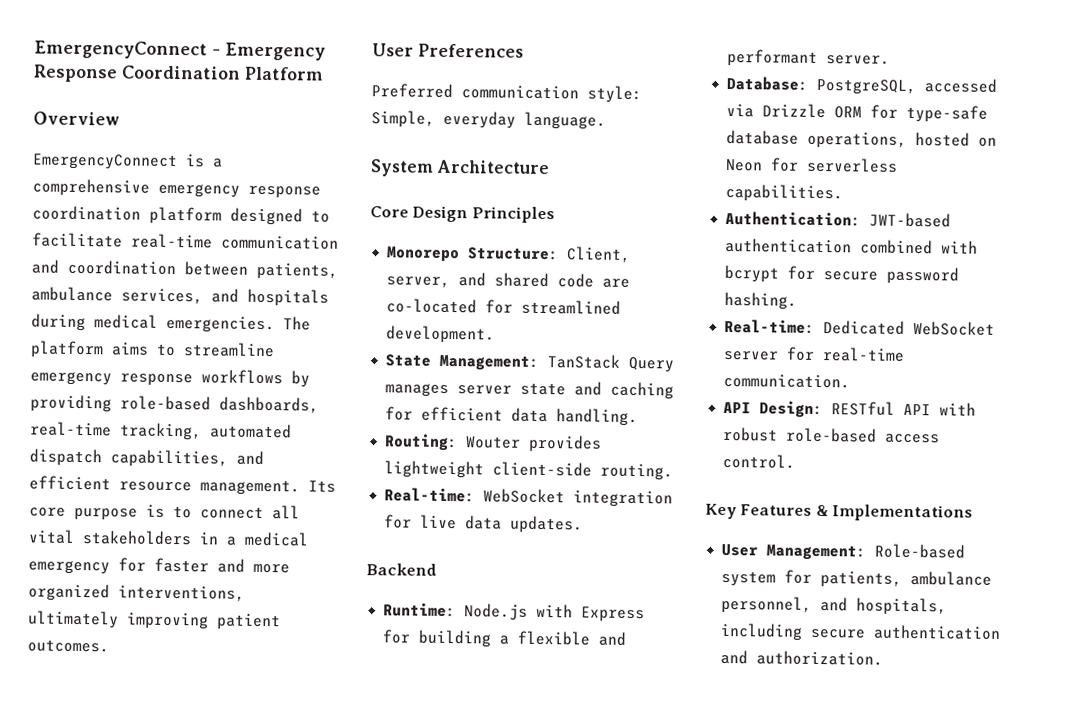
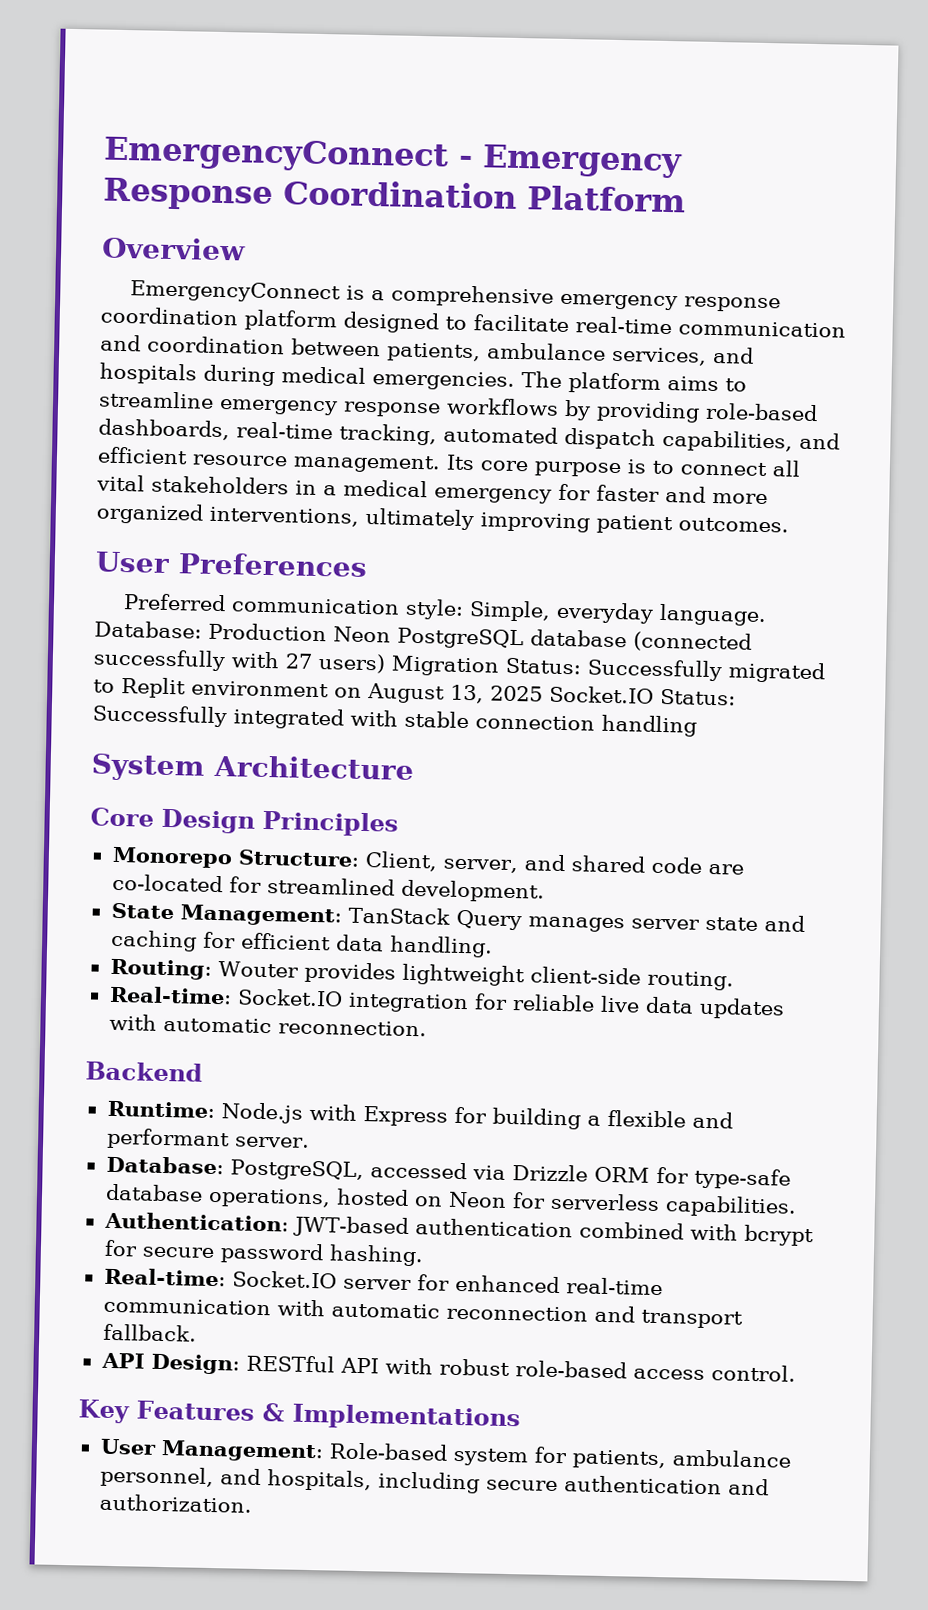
(606, 120) none -> [94,620,752,653] [93,648,825,684] [93,677,736,706] [92,704,697,737] Database: Production Neon PostgreSQL database (connected successfully with 27 users) Migration Status: Successfully migrated to Replit environment on August 13, 2025 Socket.IO Status: Successfully integrated with stable connection handling
[483,488,566,504] WebSocket -> [236,988,343,1007] Socket.IO
(413, 521) none -> [511,994,595,1012] reliable
[510,515,584,534] updates. -> [698,997,785,1020] [108,1013,427,1037] updates with automatic reconnection.
[823,320,996,336] [723,346,906,362] [723,373,851,389] Dedicated WebSocket server for real-time communication. -> [231,1270,663,1296] [102,1297,743,1329] [102,1323,197,1342] Socket.IO server for enhanced real-time communication with automatic reconnection and transport fallback.

